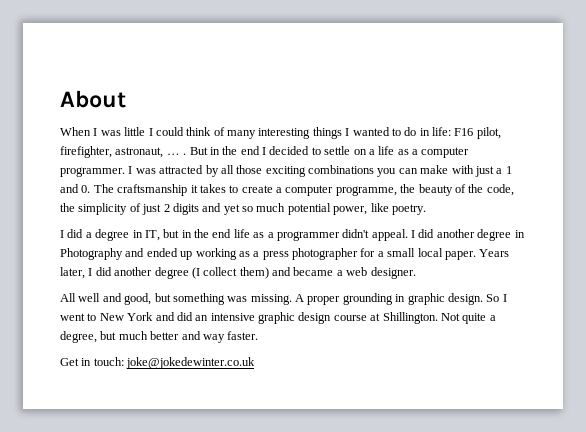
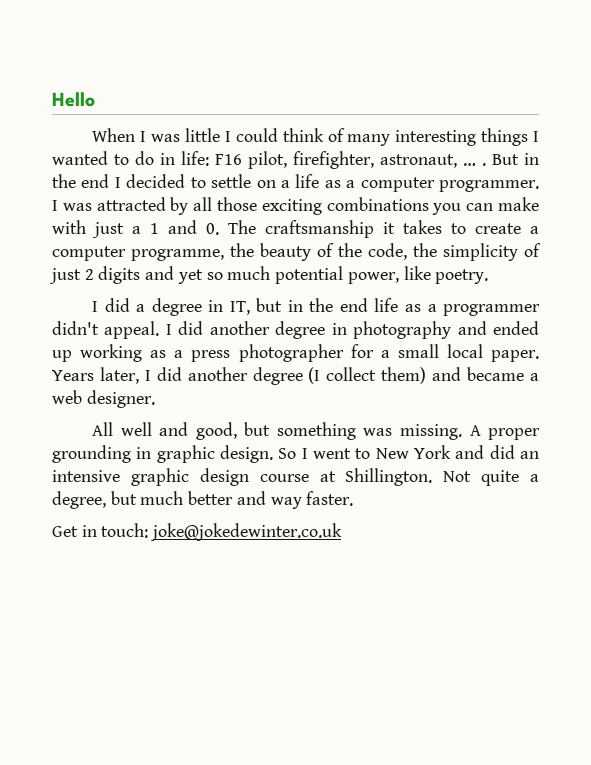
[60,90,126,108] About -> [52,92,95,107] Hello
[60,248,123,260] Photography -> [353,321,452,339] photography

